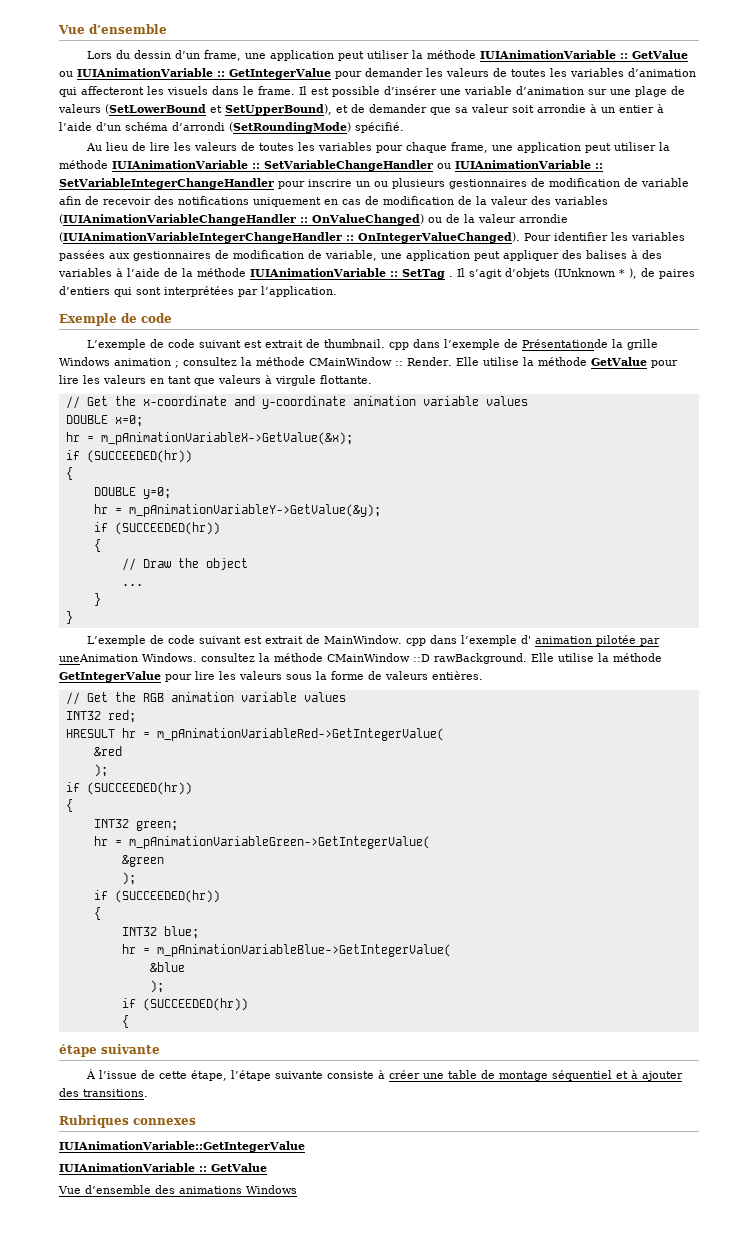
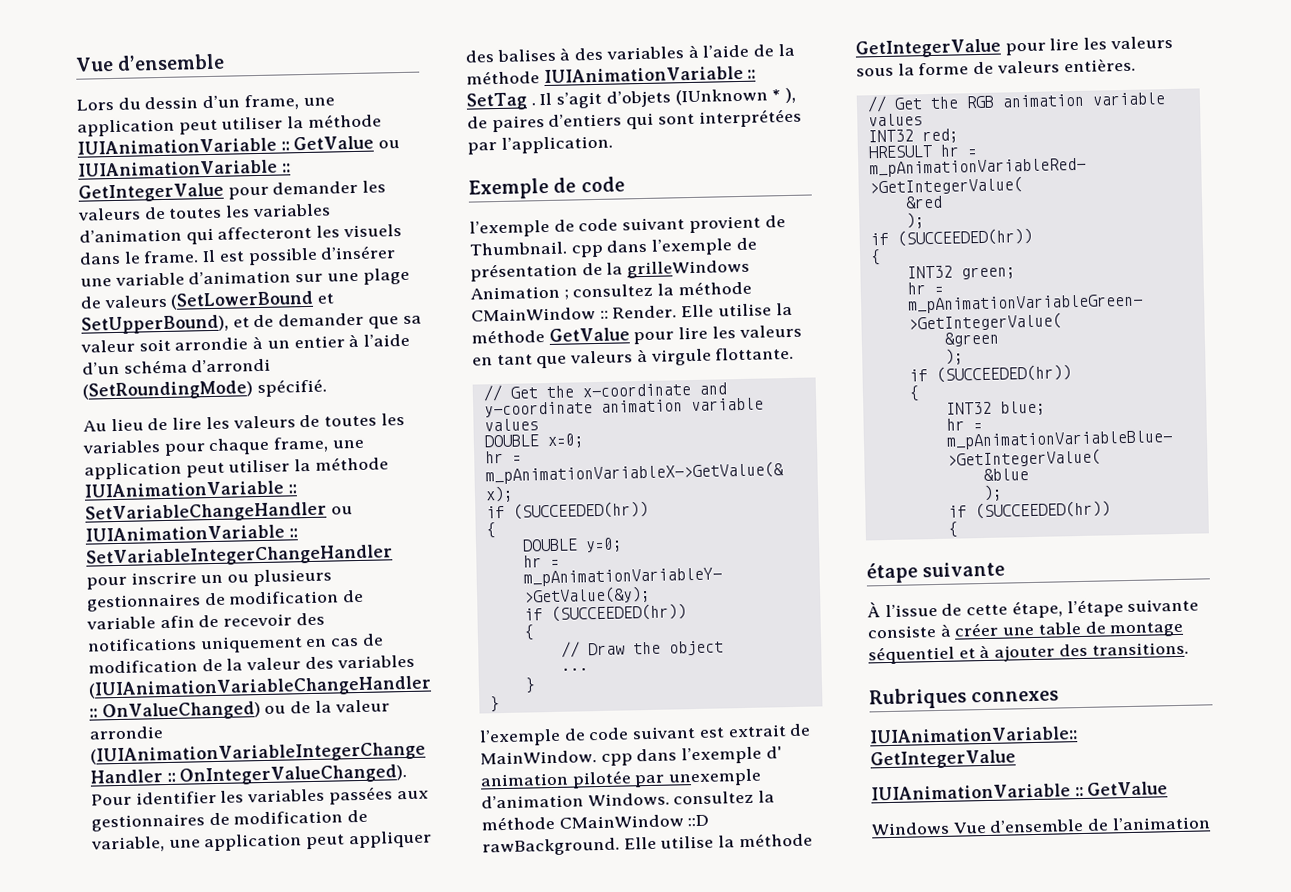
[87,339,659,350] [59,357,171,366] L’exemple de code suivant est extrait de thumbnail. cpp dans l’exemple de Présentationde la grille Windows animation -> [469,215,786,238] [469,237,757,258] [470,259,751,282] [470,285,560,300] l’exemple de code suivant provient de Thumbnail. cpp dans l’exemple de présentation de la grilleWindows Animation
[87,635,147,646] L’exemple -> [479,728,561,747] l’exemple
[59,654,138,662] uneAnimation -> [668,768,763,787] [481,794,584,809] unexemple d’animation
[58,1185,297,1194] Vue d’ensemble des animations Windows -> [871,816,1211,836] Windows Vue d’ensemble de l’animation

